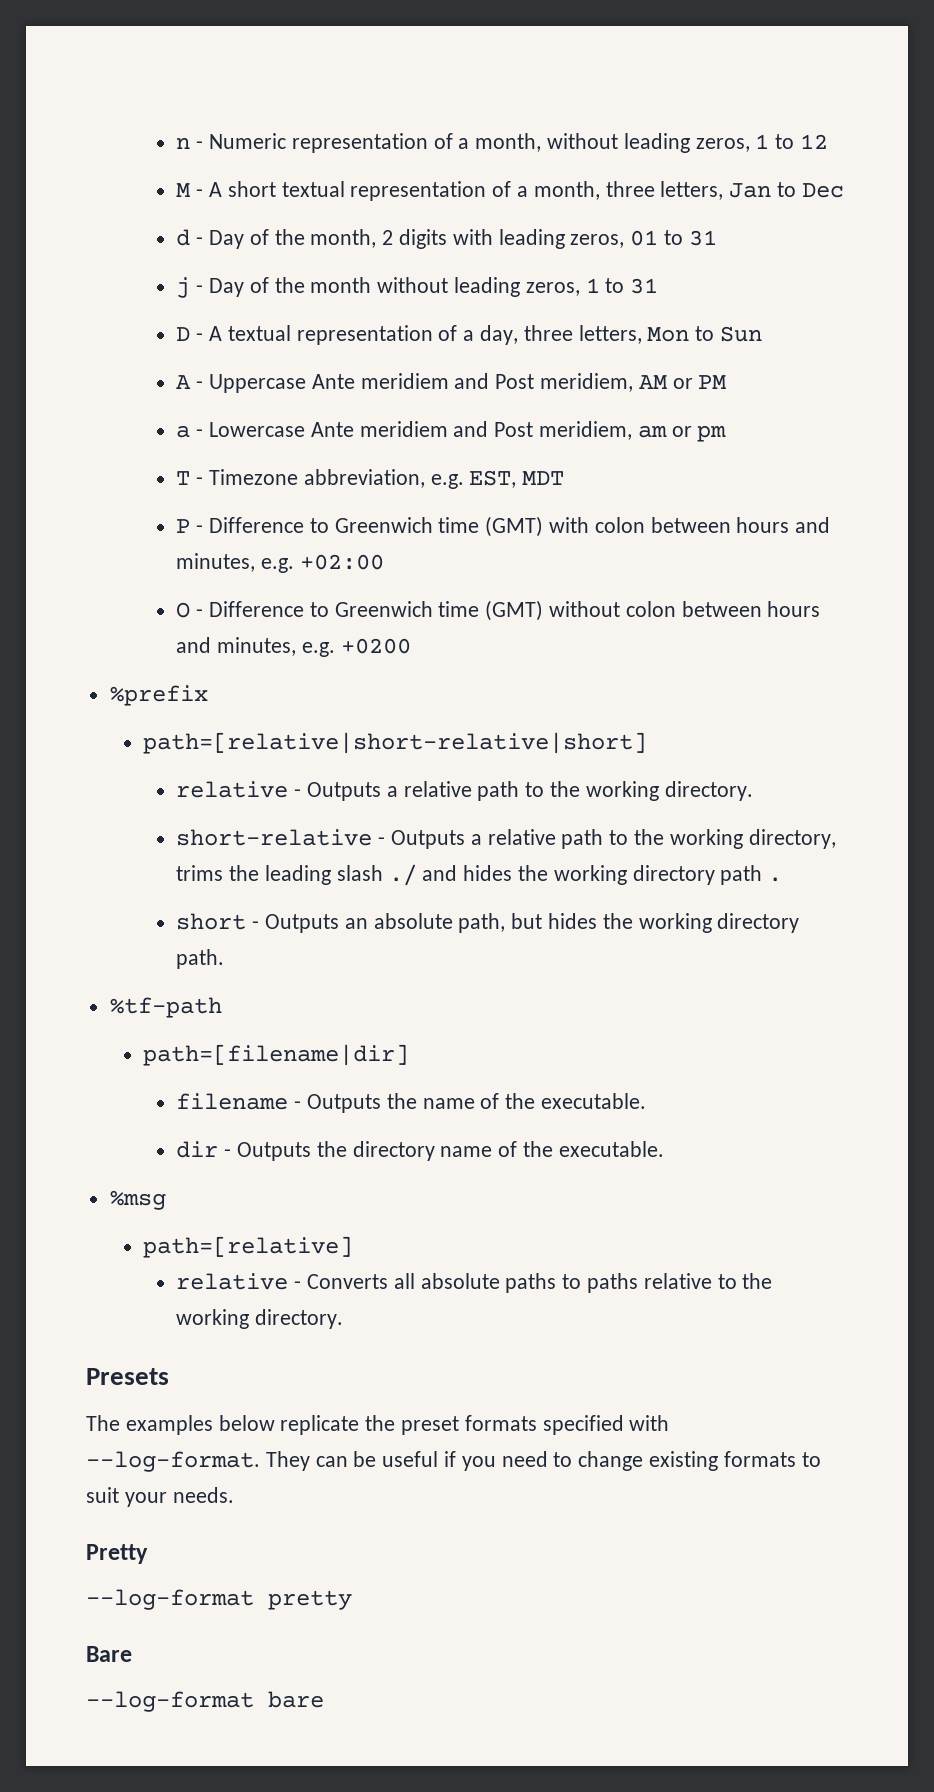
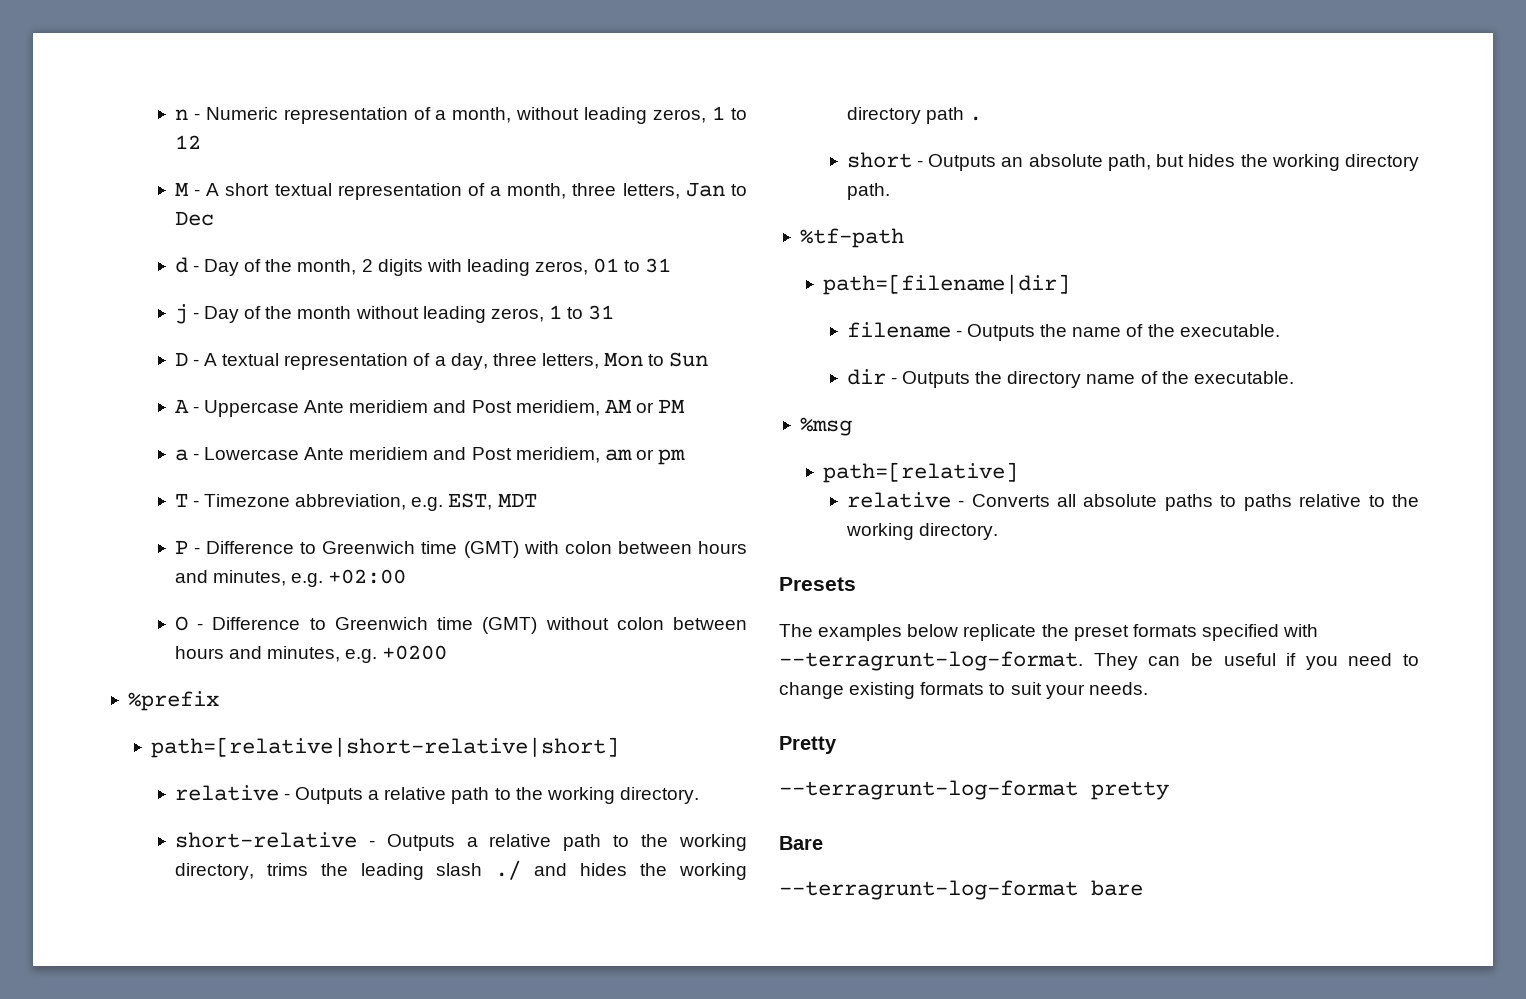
[86,1451,260,1472] --log-format. -> [779,651,1083,671] --terragrunt-log-format.
[86,1589,254,1610] --log-format -> [779,780,1078,800] --terragrunt-log-format
[86,1691,254,1712] --log-format -> [779,880,1078,900] --terragrunt-log-format

